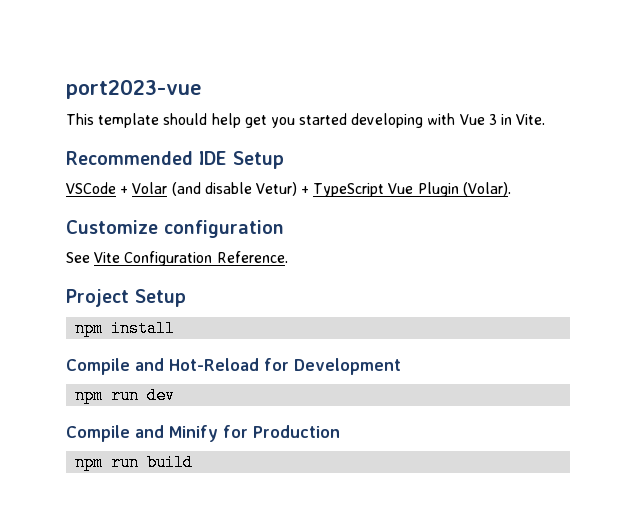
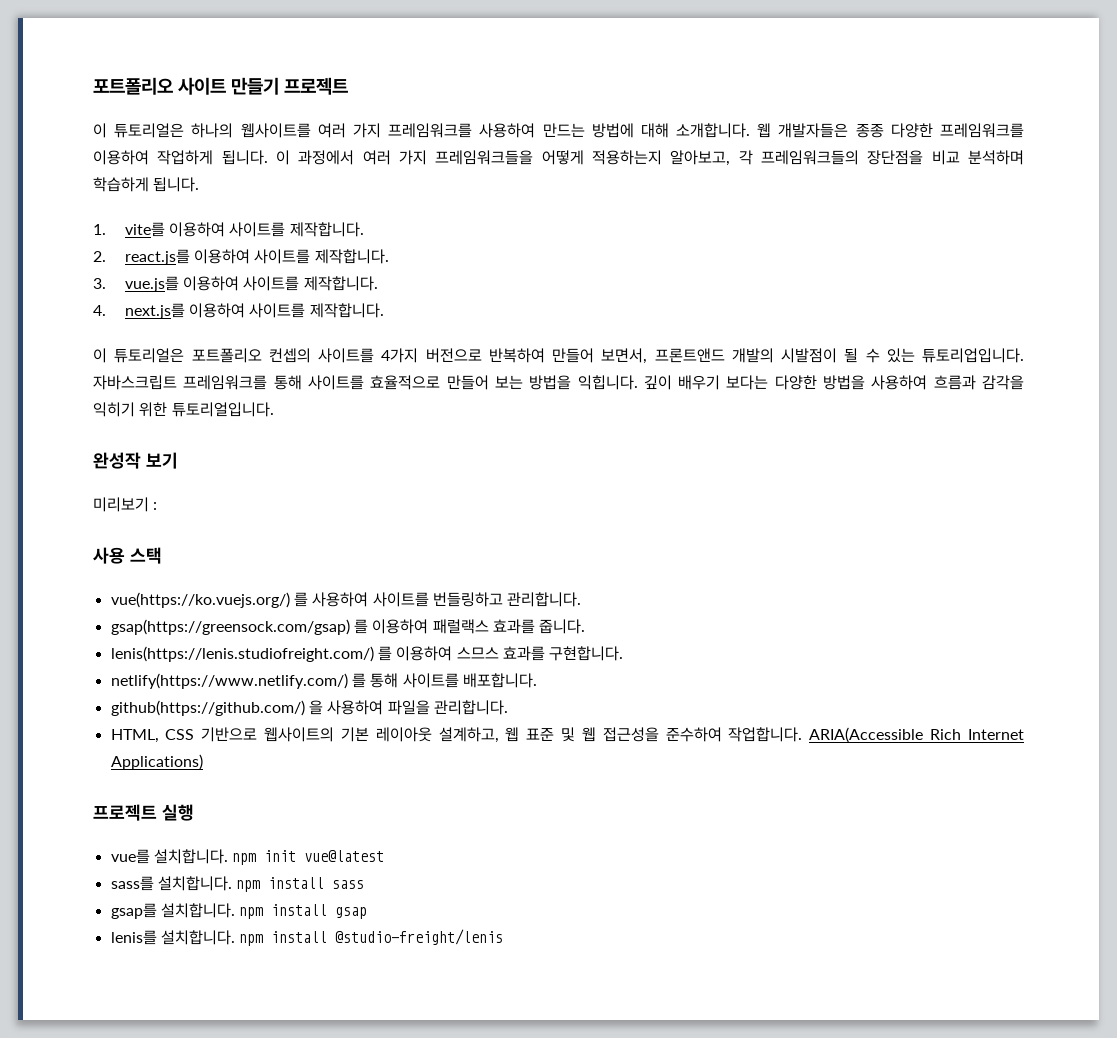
[66,79,202,99] [66,113,546,128] [66,151,284,169] [66,182,511,197] [66,220,284,238] [66,251,288,266] [66,289,186,307] [75,320,176,337] [66,358,401,375] [75,387,176,404] [66,425,340,442] [75,454,194,471] port2023-vue // This template should help get you started developing with Vue 3 in Vite. // Recommended IDE Setup // VSCode + Volar (and disable Vetur) + TypeScript Vue Plugin (Volar). // Customize configuration // See Vite Configuration Reference. // Project Setup // npm install // Compile and Hot-Reload for Development // npm run dev // Compile and Minify for Production // npm run build -> [93,77,349,95] [93,123,1024,138] [93,150,1025,166] [93,177,200,192] [93,222,364,237] [93,249,389,265] [93,276,378,292] [93,303,384,319] [93,348,1024,364] [93,375,1024,390] [93,402,274,417] [93,452,178,469] [93,497,158,512] [93,547,162,564] [110,592,582,608] [110,619,586,635] [110,646,624,662] [110,673,537,689] [110,700,508,716] [110,727,1024,743] [110,754,203,770] [93,804,194,821] [110,849,385,865] [110,876,365,892] [110,903,368,919] [110,929,504,946] 포트폴리오 사이트 만들기 프로젝트 // 이 튜토리얼은 하나의 웹사이트를 여러 가지 프레임워크를 사용하여 만드는 방법에 대해 소개합니다. 웹 개발자들은 종종 다양한 프레임워크를 이용하여 작업하게 됩니다. 이 과정에서 여러 가지 프레임워크들을 어떻게 적용하는지 알아보고, 각 프레임워크들의 장단점을 비교 분석하며 학습하게 됩니다. // 1. vite를 이용하여 사이트를 제작합니다. // 2. react.js를 이용하여 사이트를 제작합니다. // 3. vue.js를 이용하여 사이트를 제작합니다. // 4. next.js를 이용하여 사이트를 제작합니다. // 이 튜토리얼은 포트폴리오 컨셉의 사이트를 4가지 버전으로 반복하여 만들어 보면서, 프론트앤드 개발의 시발점이 될 수 있는 튜토리업입니다. 자바스크립트 프레임워크를 통해 사이트를 효율적으로 만들어 보는 방법을 익힙니다. 깊이 배우기 보다는 다양한 방법을 사용하여 흐름과 감각을 익히기 위한 튜토리얼입니다. // 완성작 보기 // 미리보기 : // 사용 스택 // vue(https://ko.vuejs.org/) 를 사용하여 사이트를 번들링하고 관리합니다. // gsap(https://greensock.com/gsap) 를 이용하여 패럴랙스 효과를 줍니다. // lenis(https://lenis.studiofreight.com/) 를 이용하여 스므스 효과를 구현합니다. // netlify(https://www.netlify.com/) 를 통해 사이트를 배포합니다. // github(https://github.com/) 을 사용하여 파일을 관리합니다. // HTML, CSS 기반으로 웹사이트의 기본 레이아웃 설계하고, 웹 표준 및 웹 접근성을 준수하여 작업합니다. ARIA(Accessible Rich Internet Applications) // 프로젝트 실행 // vue를 설치합니다. npm init vue@latest // sass를 설치합니다. npm install sass // gsap를 설치합니다. npm install gsap // lenis를 설치합니다. npm install @studio-freight/lenis

